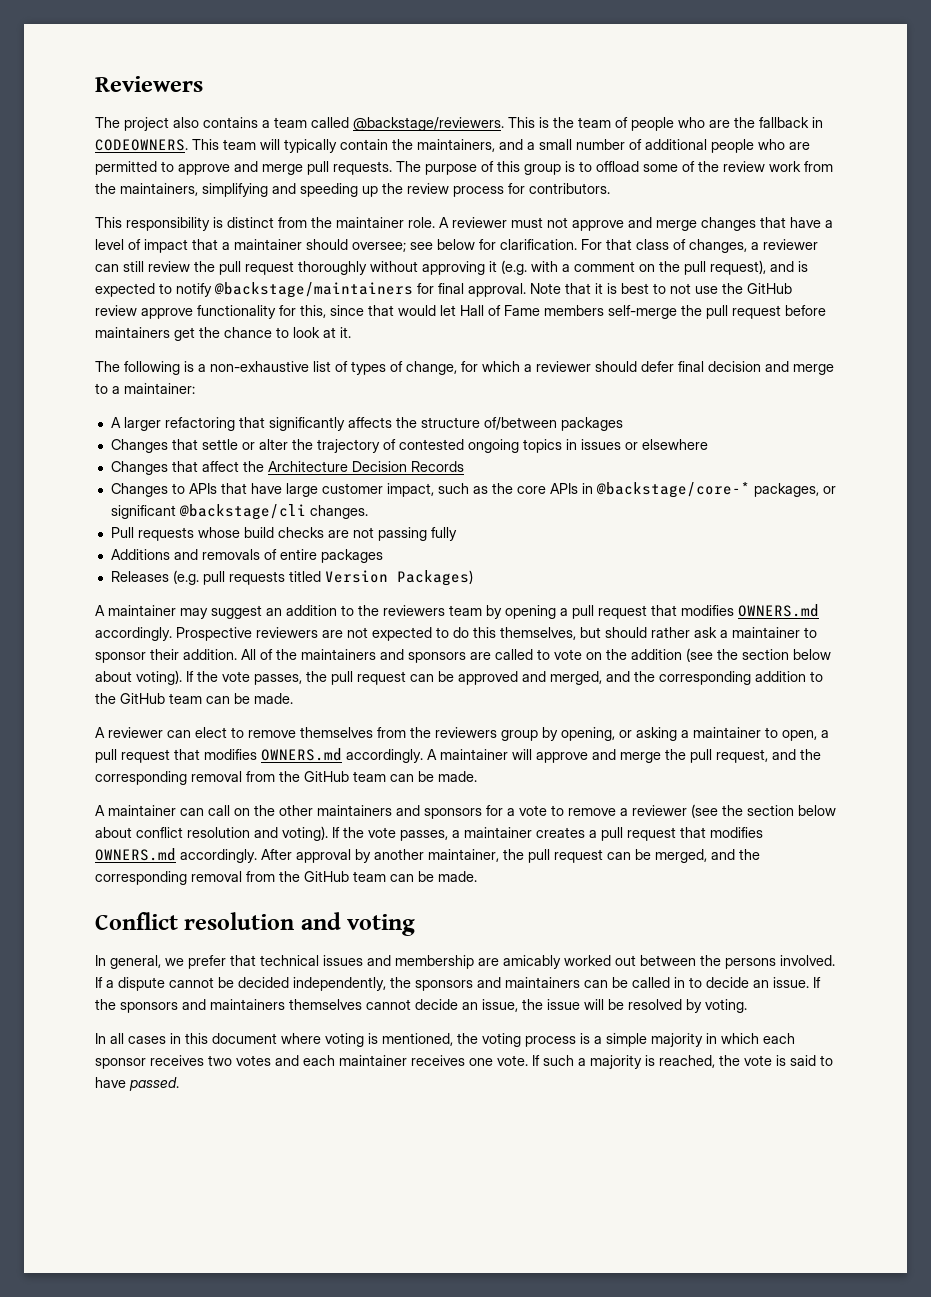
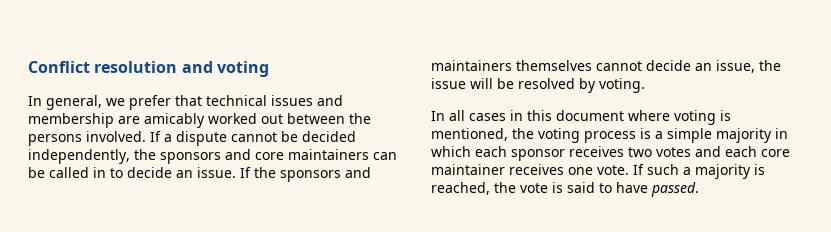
[95,76,203,92] [95,117,823,131] [95,139,810,153] [95,161,833,175] [95,183,610,197] [95,217,833,231] [95,239,818,253] [95,260,808,275] [95,282,792,298] [95,305,826,319] [95,327,351,341] [95,361,834,375] [95,383,195,394] [110,417,623,431] [110,439,708,453] [110,461,464,475] [110,482,836,498] [110,504,368,520] [110,527,457,541] [110,549,383,563] [110,570,473,586] [95,604,819,619] [95,627,817,641] [95,648,831,663] [95,670,823,685] [95,693,293,704] [95,727,829,741] [95,748,821,763] [95,771,477,785] [95,804,836,819] [95,826,763,841] [95,848,760,863] [95,871,477,885] Reviewers // The project also contains a team called @backstage/reviewers. This is the team of people who are the fallback in CODEOWNERS. This team will typically contain the maintainers, and a small number of additional people who are permitted to approve and merge pull requests. The purpose of this group is to offload some of the review work from the maintainers, simplifying and speeding up the review process for contributors. // This responsibility is distinct from the maintainer role. A reviewer must not approve and merge changes that have a level of impact that a maintainer should oversee; see below for clarification. For that class of changes, a reviewer can still review the pull request thoroughly without approving it (e.g. with a comment on the pull request), and is expected to notify @backstage/maintainers for final approval. Note that it is best to not use the GitHub review approve functionality for this, since that would let Hall of Fame members self-merge the pull request before maintainers get the chance to look at it. // The following is a non-exhaustive list of types of change, for which a reviewer should defer final decision and merge to a maintainer: // A larger refactoring that significantly affects the structure of/between packages // Changes that settle or alter the trajectory of contested ongoing topics in issues or elsewhere // Changes that affect the Architecture Decision Records // Changes to APIs that have large customer impact, such as the core APIs in @backstage/core-* packages, or significant @backstage/cli changes. // Pull requests whose build checks are not passing fully // Additions and removals of entire packages // Releases (e.g. pull requests titled Version Packages) // A maintainer may suggest an addition to the reviewers team by opening a pull request that modifies OWNERS.md accordingly. Prospective reviewers are not expected to do this themselves, but should rather ask a maintainer to sponsor their addition. All of the maintainers and sponsors are called to vote on the addition (see the section below about voting). If the vote passes, the pull request can be approved and merged, and the corresponding addition to the GitHub team can be made. // A reviewer can elect to remove themselves from the reviewers group by opening, or asking a maintainer to open, a pull request that modifies OWNERS.md accordingly. A maintainer will approve and merge the pull request, and the corresponding removal from the GitHub team can be made. // A maintainer can call on the other maintainers and sponsors for a vote to remove a reviewer (see the section below about conflict resolution and voting). If the vote passes, a maintainer creates a pull request that modifies OWNERS.md accordingly. After approval by another maintainer, the pull request can be merged, and the corresponding removal from the GitHub team can be made. // -> (28, 67) none
(501, 982) none -> [255,152,284,160] core
(335, 1060) none -> [761,149,790,157] core

